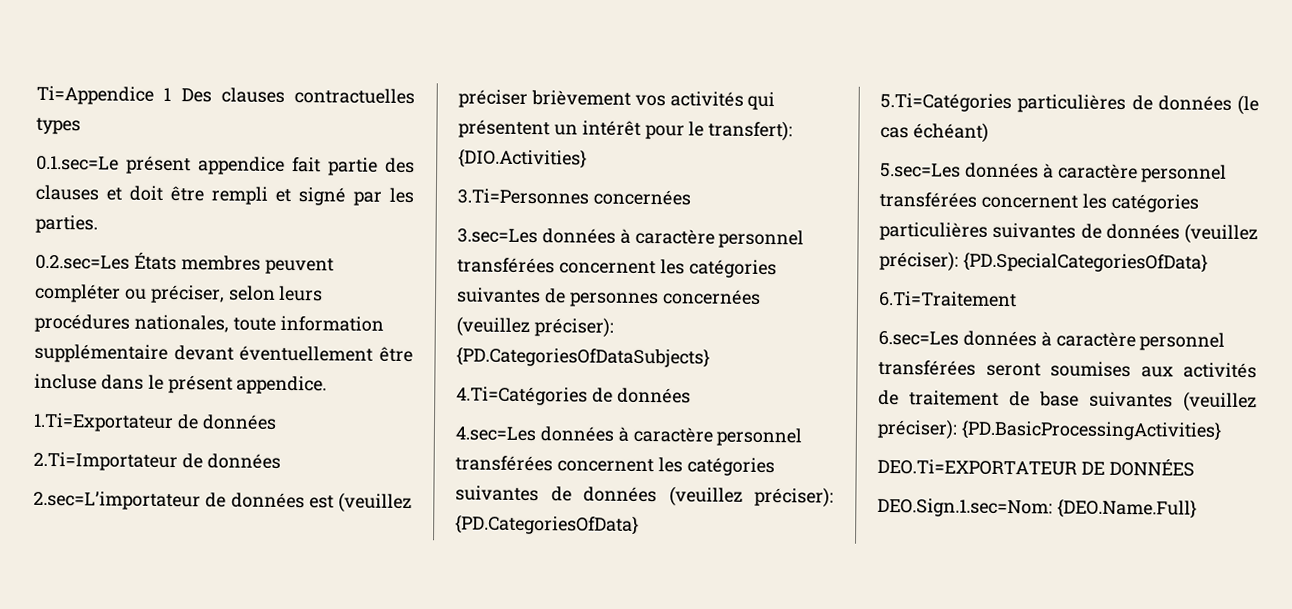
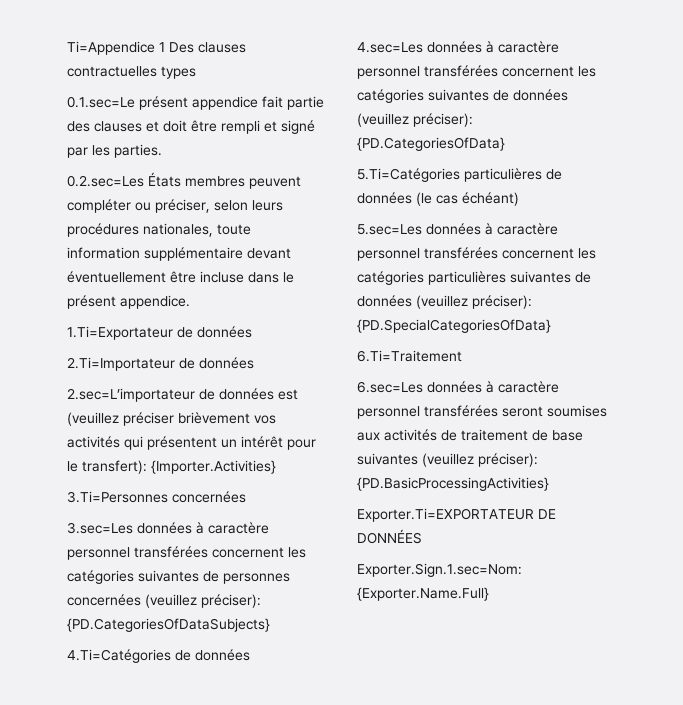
[458,148,587,169] {DIO.Activities} -> [151,460,276,474] {Importer.Activities}
[877,458,1077,476] DEO.Ti=EXPORTATEUR -> [357,508,534,522] Exporter.Ti=EXPORTATEUR
[877,497,1197,519] DEO.Sign.1.sec=Nom: {DEO.Name.Full} -> [357,563,522,577] [357,587,489,601] Exporter.Sign.1.sec=Nom: {Exporter.Name.Full}

